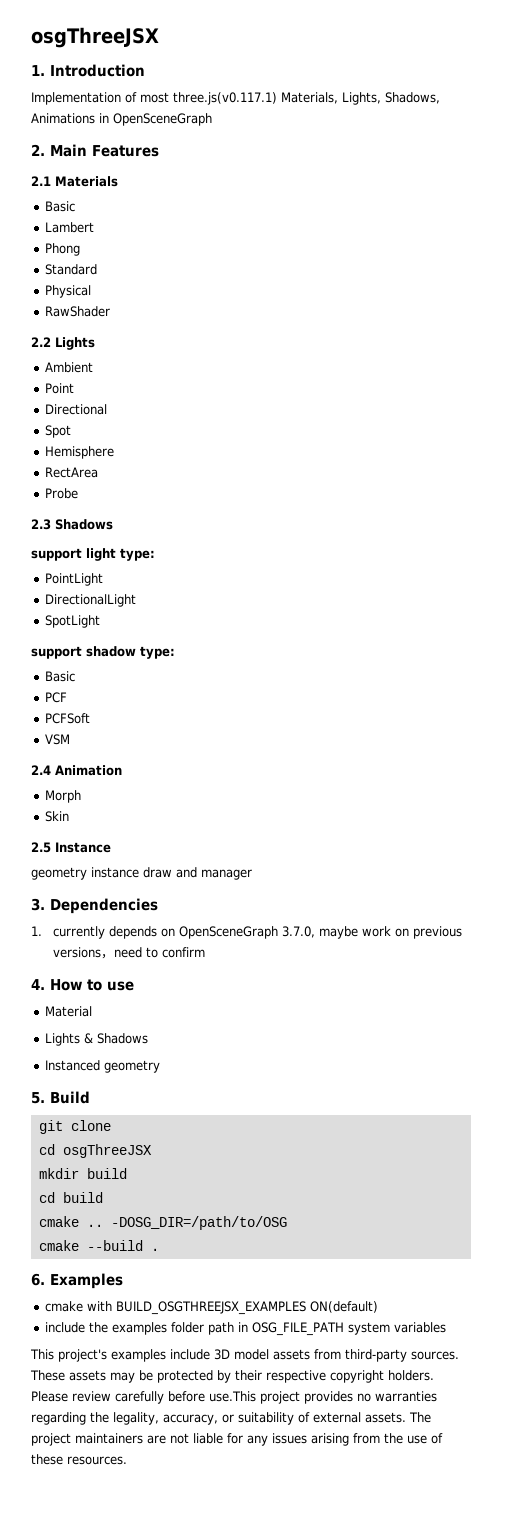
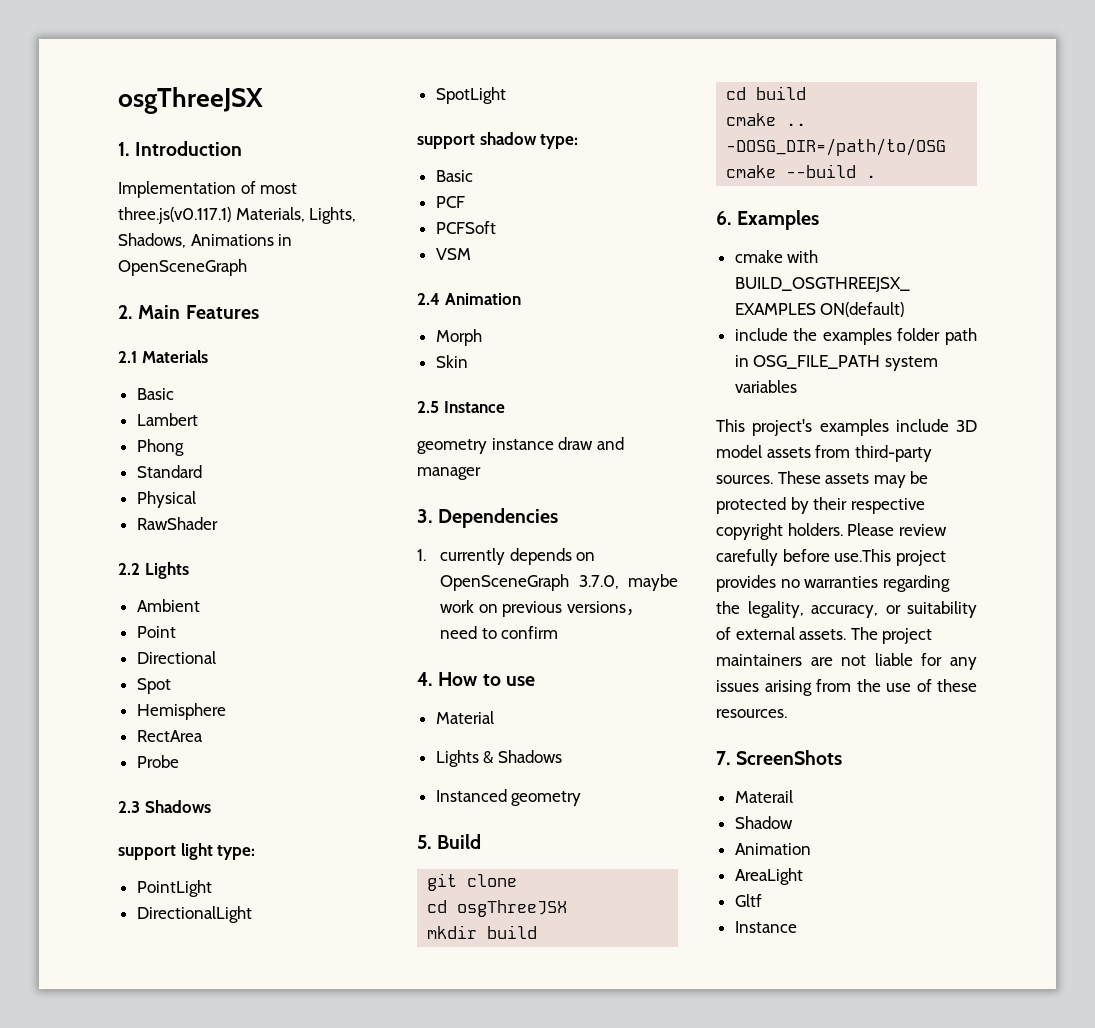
(127, 1460) none -> [716,750,843,765] [734,790,793,803] [734,816,793,829] [734,843,811,855] [734,868,803,885] [734,894,762,907] [734,921,797,933] // 7. ScreenShots // Materail // Shadow // Animation // AreaLight // Gltf // Instance

